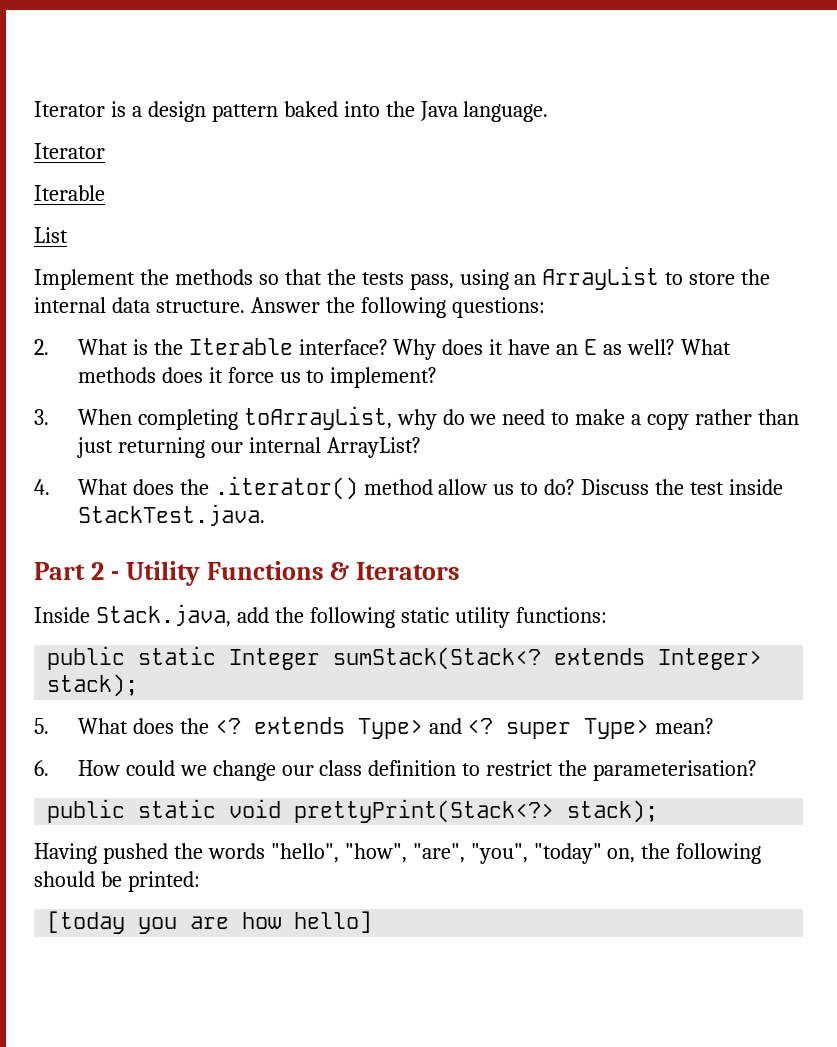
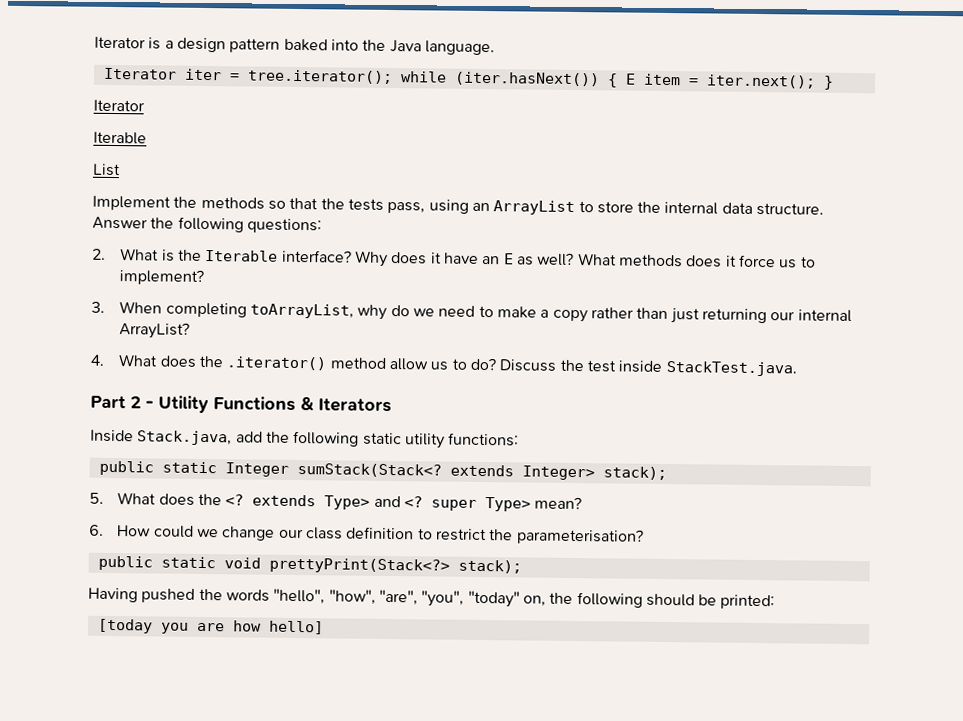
(549, 111) none -> [103,67,834,90] // Iterator iter = tree.iterator(); while (iter.hasNext()) { E item = iter.next(); }

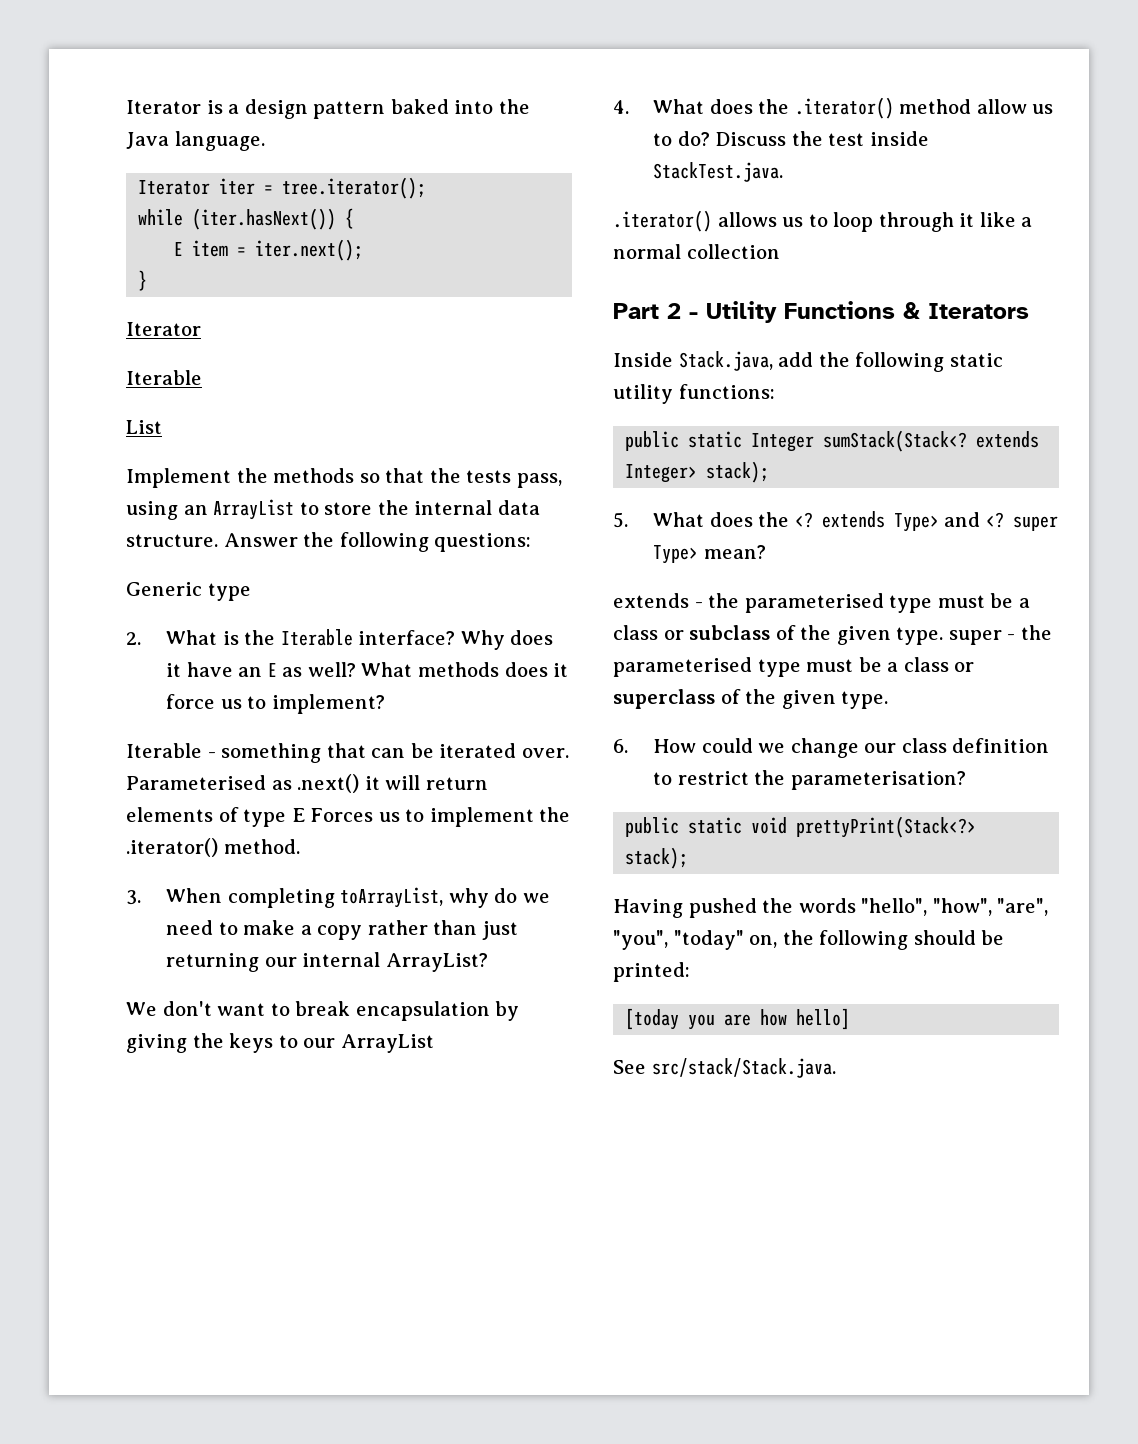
(393, 77) none -> (427, 188) //
(618, 80) none -> (355, 218) //
(816, 81) none -> (364, 250) //
(322, 226) none -> [126,582,251,601] // Generic type
(205, 277) none -> [126,743,569,763] [126,774,488,793] [126,807,571,827] [126,838,300,857] // Iterable - something that can be iterated over. Parameterised as .next() it will return elements of type E Forces us to implement the .iterator() method.
(191, 330) none -> [126,1001,520,1021] [126,1033,434,1053] // We don't want to break encapsulation by giving the keys to our ArrayList
(797, 368) none -> [613,210,1033,232] [613,244,780,259] // .iterator() allows us to loop through it like a normal collection
(583, 503) none -> [613,593,1030,613] [613,625,1052,645] [613,657,975,677] [613,689,889,709] // extends - the parameterised type must be a class or subclass of the given type. super - the parameterised type must be a class or superclass of the given type.
(324, 627) none -> [613,1058,836,1078] // See src/stack/Stack.java.

